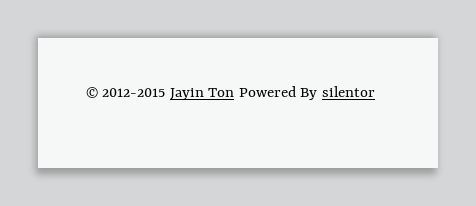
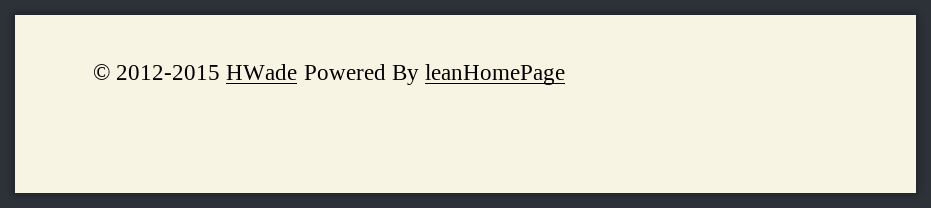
[169,88,235,100] Jayin Ton -> [226,64,298,80] HWade
[321,86,375,97] silentor -> [425,64,566,85] leanHomePage

